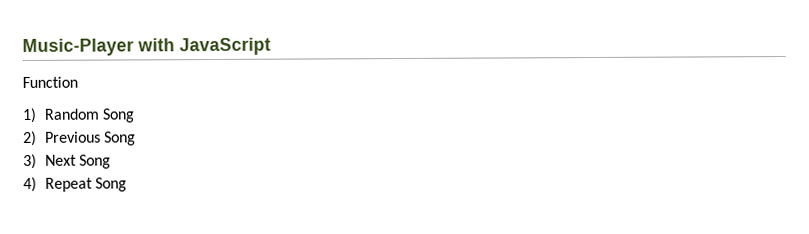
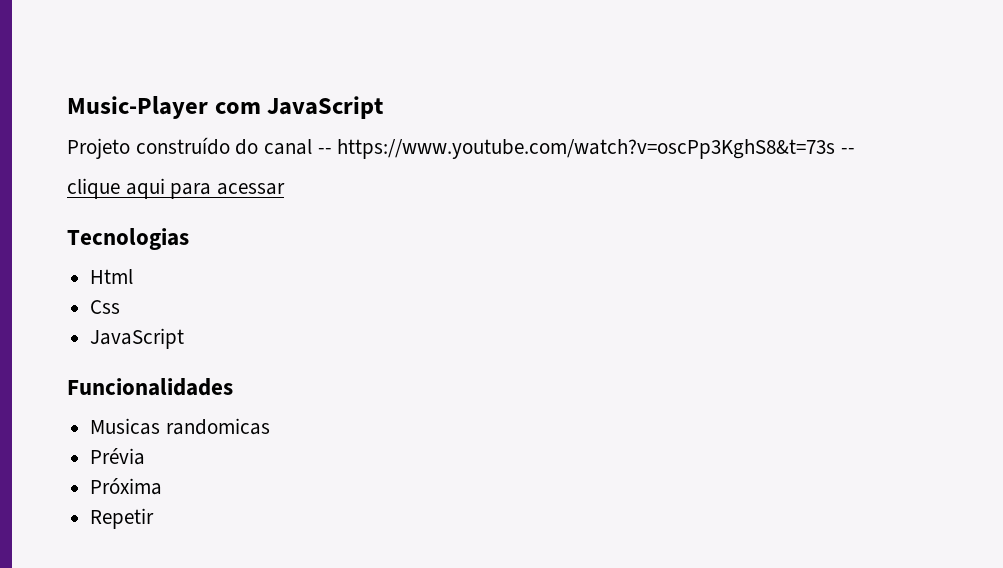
[137,37,271,56] [22,76,78,88] [22,107,136,123] [23,130,137,146] [23,153,112,169] [23,176,128,192] with JavaScript // Function // 1) Random Song // 2) Previous Song // 3) Next Song // 4) Repeat Song -> [214,96,384,119] [67,137,856,159] [67,178,286,199] [67,228,189,250] [90,269,134,284] [90,300,121,314] [90,328,185,349] [67,378,233,396] [90,418,270,435] [90,448,146,465] [90,478,163,495] [90,508,155,529] com JavaScript // Projeto construído do canal -- https://www.youtube.com/watch?v=oscPp3KghS8&t=73s -- // clique aqui para acessar // Tecnologias // Html // Css // JavaScript // Funcionalidades // Musicas randomicas // Prévia // Próxima // Repetir

